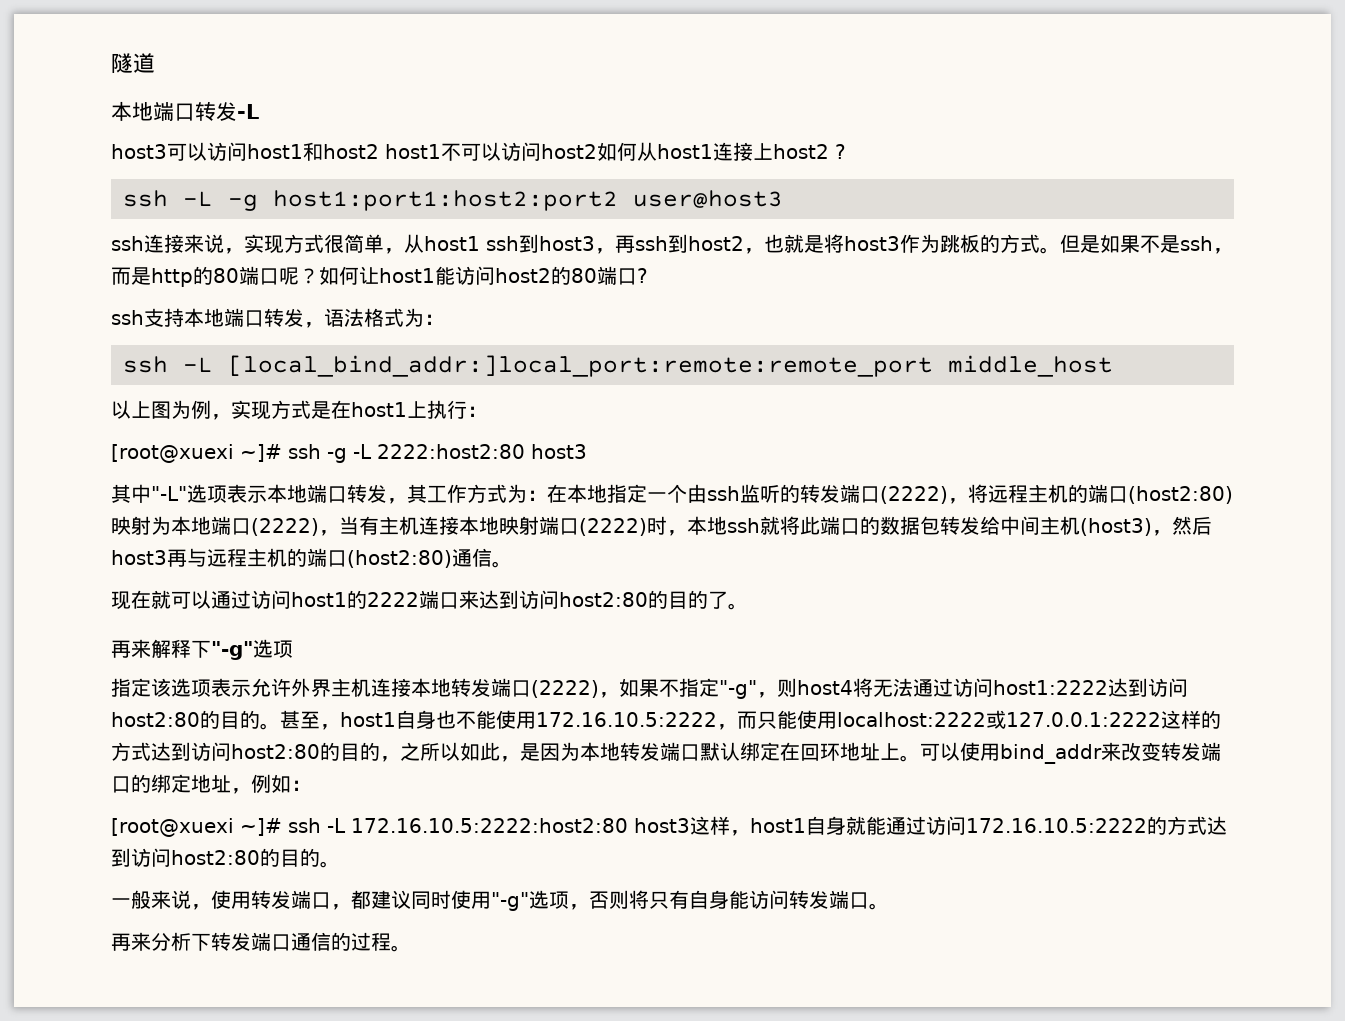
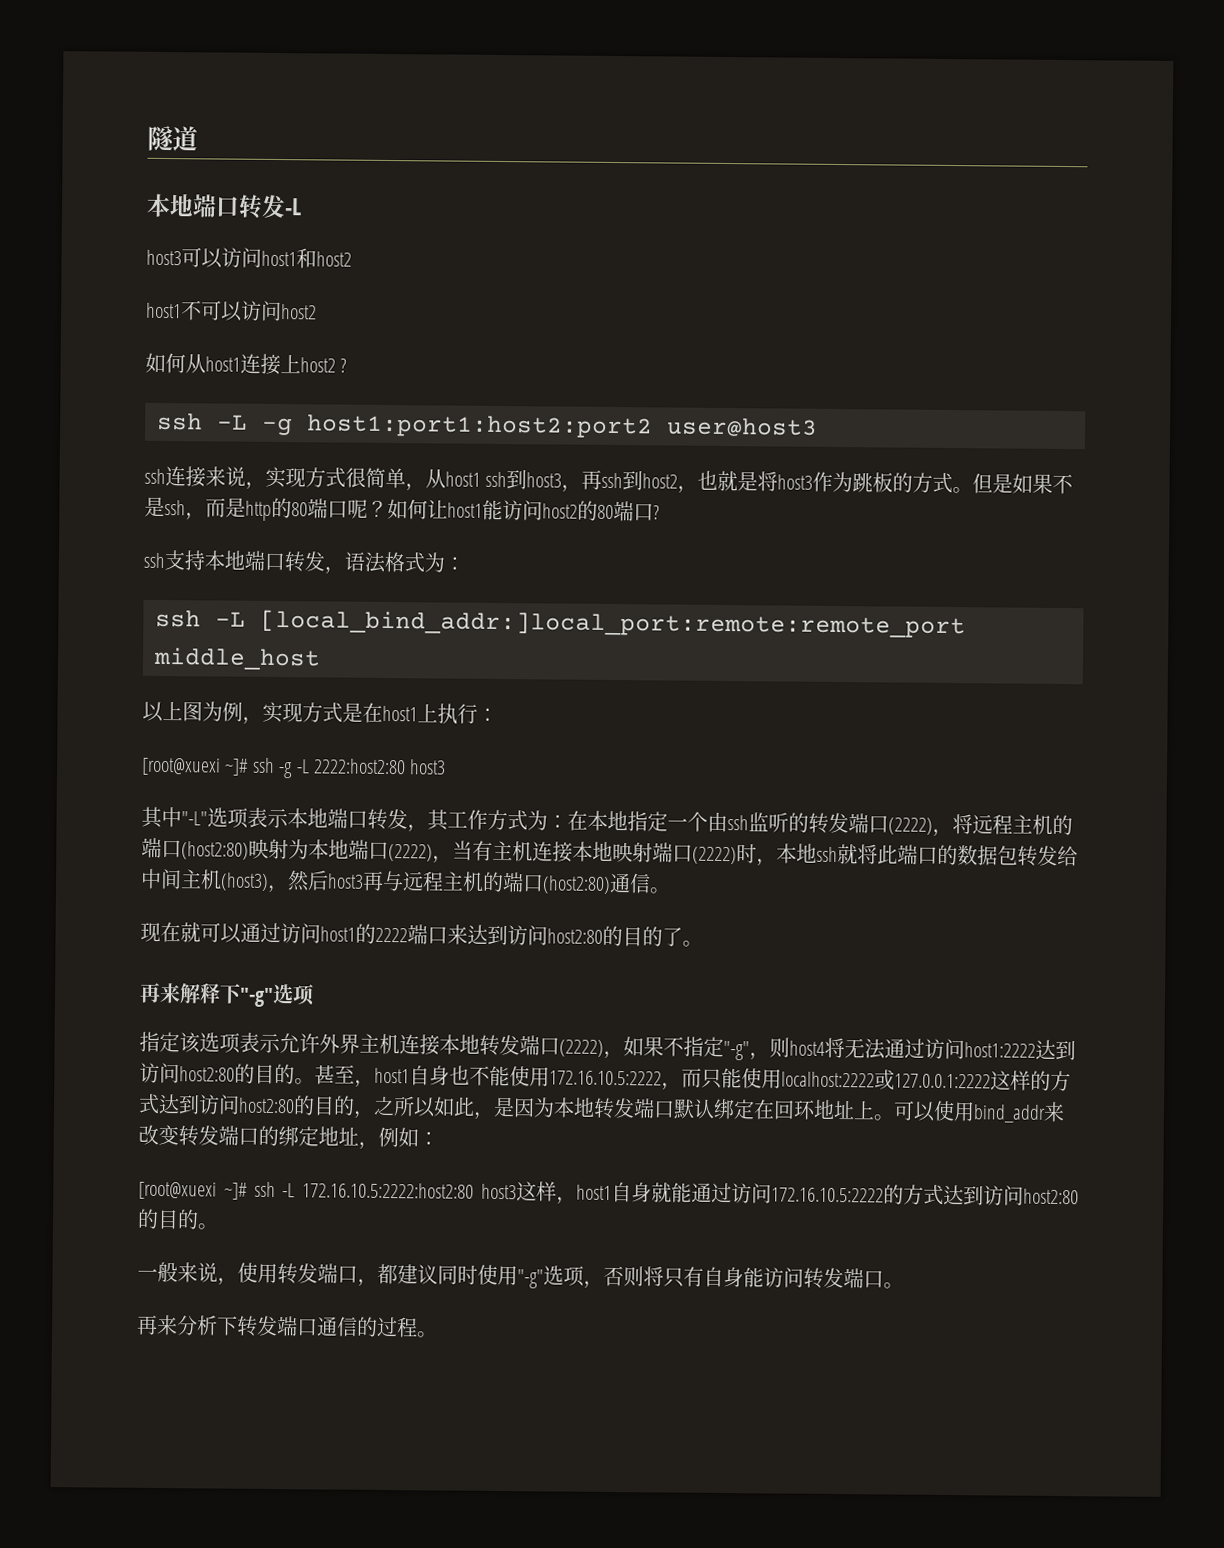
(379, 151) none -> (352, 259) //
(597, 151) none -> (317, 312) //

